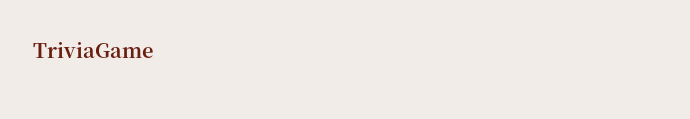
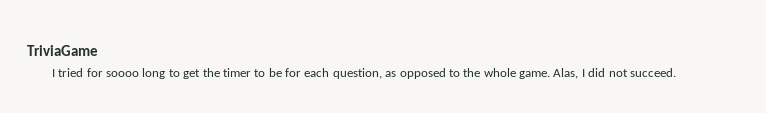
(153, 50) none -> [51,68,676,79] // I tried for soooo long to get the timer to be for each question, as opposed to the whole game. Alas, I did not succeed.

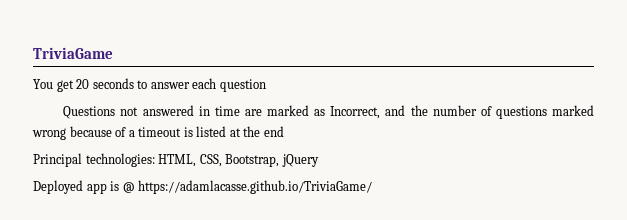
[51,68,676,79] I tried for soooo long to get the timer to be for each question, as opposed to the whole game. Alas, I did not succeed. -> [33,78,266,92] [63,105,595,119] [32,126,284,140] [33,153,319,167] [33,180,373,194] You get 20 seconds to answer each question // Questions not answered in time are marked as Incorrect, and the number of questions marked wrong because of a timeout is listed at the end // Principal technologies: HTML, CSS, Bootstrap, jQuery // Deployed app is @ https://adamlacasse.github.io/TriviaGame/

